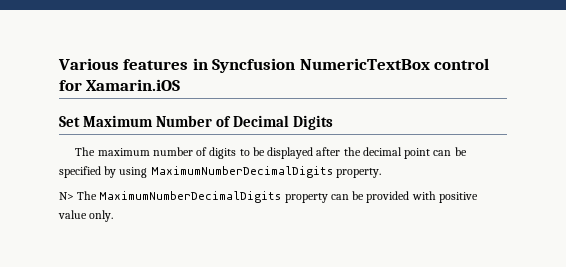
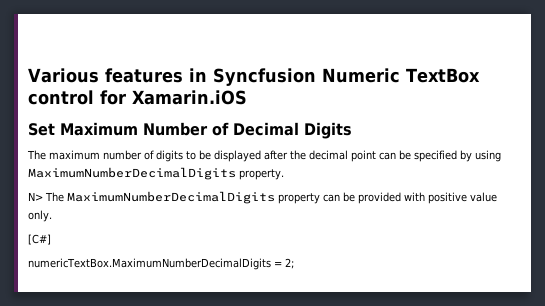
[299,58,430,70] NumericTextBox -> [321,68,480,83] Numeric TextBox
(114, 216) none -> [28,234,51,245] [28,258,294,270] // [C#] // numericTextBox.MaximumNumberDecimalDigits = 2;

